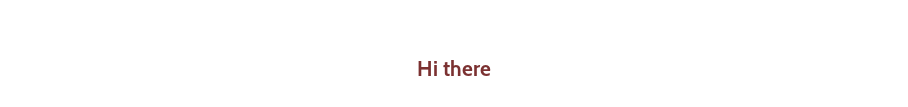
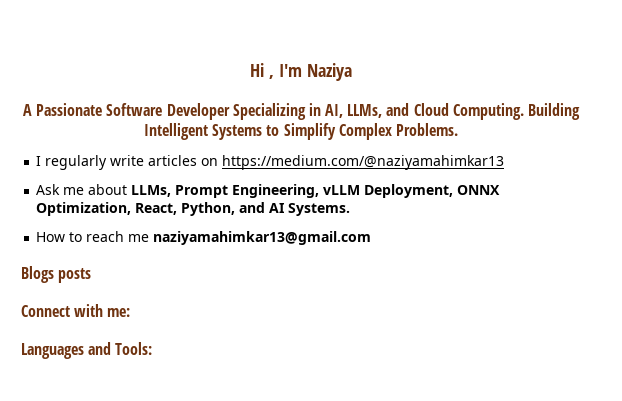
[443,60,492,76] there -> [269,63,352,81] [22,103,581,120] [144,123,458,140] [36,155,505,170] [36,184,501,198] [36,202,351,216] [36,231,372,245] [21,266,92,283] [21,304,131,317] [21,342,153,359] , I'm Naziya // A Passionate Software Developer Specializing in AI, LLMs, and Cloud Computing. Building Intelligent Systems to Simplify Complex Problems. // I regularly write articles on https://medium.com/@naziyamahimkar13 // Ask me about LLMs, Prompt Engineering, vLLM Deployment, ONNX Optimization, React, Python, and AI Systems. // How to reach me naziyamahimkar13@gmail.com // Blogs posts // Connect with me: // Languages and Tools:

